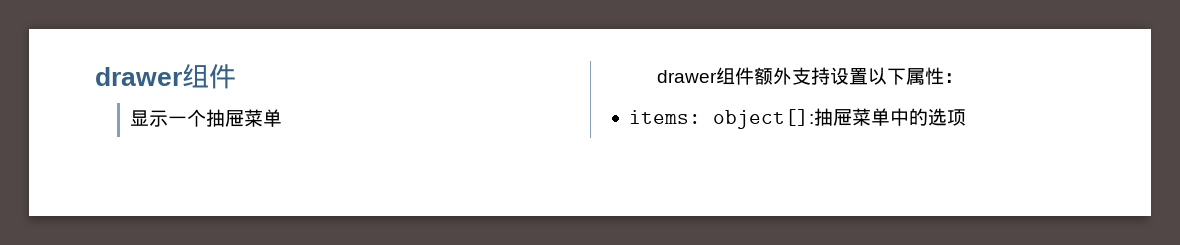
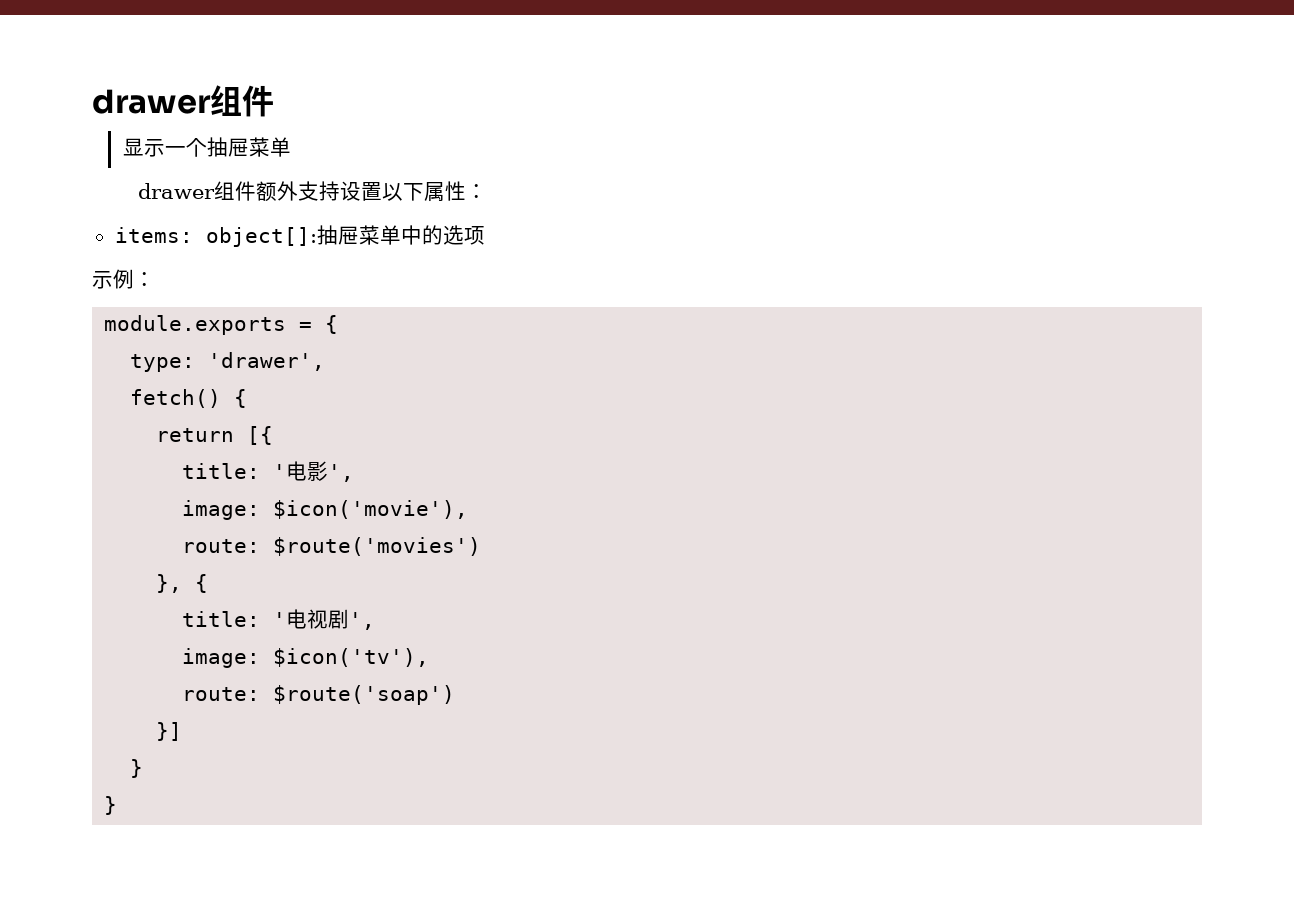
(966, 117) none -> [92,269,155,289] [104,315,339,335] [130,352,326,372] [130,389,248,408] [156,426,274,445] [182,461,355,482] [182,500,469,520] [182,537,482,556] [156,574,209,593] [182,609,376,630] [182,648,430,668] [182,685,456,705] [156,722,183,741] [130,759,144,778] [104,796,118,815] // 示例： // module.exports = { // type: 'drawer', // fetch() { // return [{ // title: '电影', // image: $icon('movie'), // route: $route('movies') // }, { // title: '电视剧', // image: $icon('tv'), // route: $route('soap') // }] // } // }

